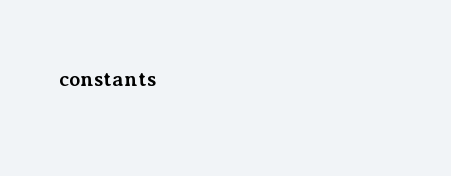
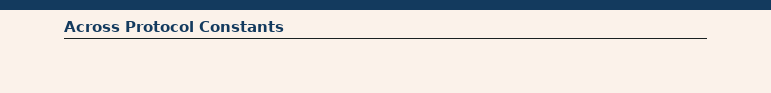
[59,73,156,86] constants -> [64,21,284,32] Across Protocol Constants

